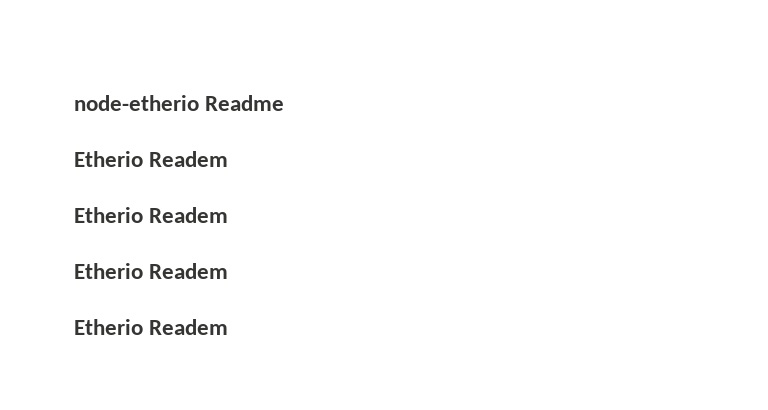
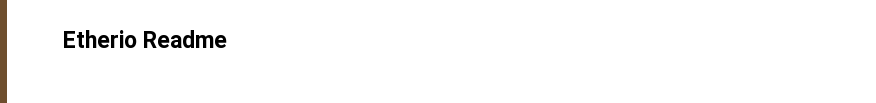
[74,95,199,111] node-etherio -> [63,30,137,48] Etherio
[74,151,229,167] [74,207,229,223] [74,263,229,279] [74,319,229,335] // Etherio Readem // Etherio Readem // Etherio Readem // Etherio Readem -> (228, 39) none

